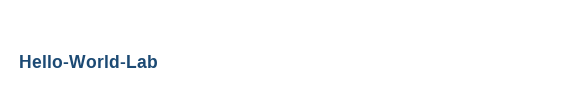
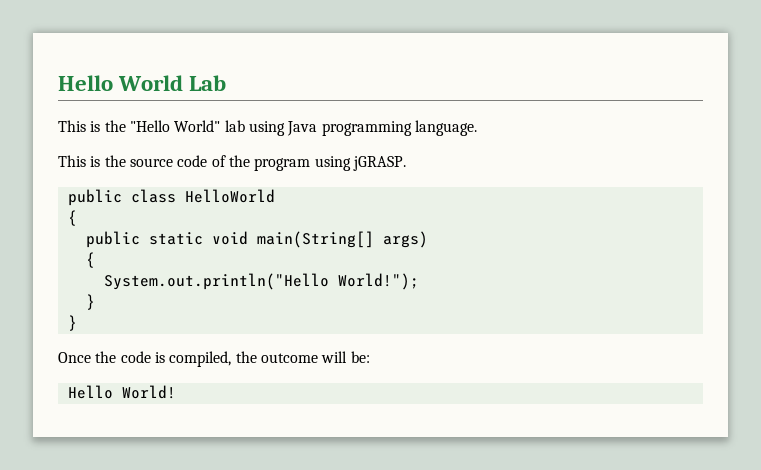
[19,55,158,68] Hello-World-Lab -> [58,75,227,91] [58,120,477,136] [58,155,406,171] [67,189,275,206] [67,210,77,226] [85,231,428,248] [85,252,95,268] [103,273,419,290] [85,294,95,310] [67,315,77,331] [58,351,370,367] [67,385,176,399] Hello World Lab // This is the "Hello World" lab using Java programming language. // This is the source code of the program using jGRASP. // public class HelloWorld // { // public static void main(String[] args) // { // System.out.println("Hello World!"); // } // } // Once the code is compiled, the outcome will be: // Hello World!

